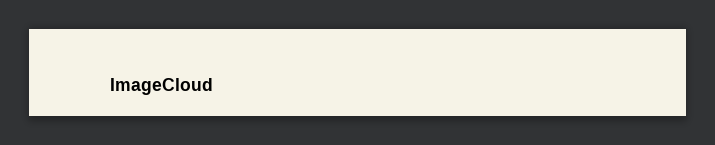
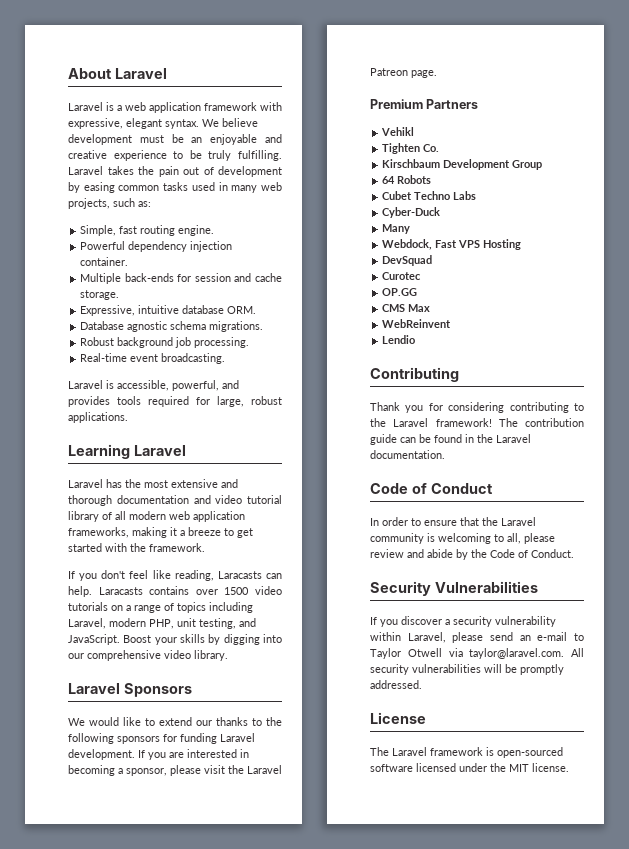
[110,78,213,95] ImageCloud -> [68,68,167,79] [68,102,282,113] [68,118,258,129] [68,134,282,145] [68,150,282,161] [68,166,282,177] [68,182,282,193] [68,198,151,209] [80,225,215,236] [80,241,233,252] [80,257,129,266] [80,273,282,284] [80,290,120,300] [80,305,257,316] [80,321,264,332] [80,337,250,348] [80,353,226,364] [68,380,239,391] [68,396,282,407] [68,412,128,423] [68,444,186,459] [68,479,238,488] [68,495,282,506] [68,511,245,522] [68,527,253,538] [68,543,205,552] [68,570,282,581] [68,586,282,597] [68,602,253,613] [68,618,256,629] [68,634,282,645] [68,650,228,661] [68,683,192,697] [68,717,282,726] [68,733,255,744] [68,749,249,760] [68,765,282,776] [370,68,437,78] [370,99,479,109] [381,127,415,136] [382,143,440,154] [382,159,543,170] [382,175,432,184] [382,191,477,200] [382,207,441,218] [382,224,411,234] [382,239,522,250] [382,255,433,266] [382,272,422,280] [382,288,418,296] [382,304,431,312] [382,319,452,328] [382,335,416,344] [370,367,459,382] [370,402,584,413] [370,418,584,427] [370,434,531,445] [370,450,445,459] [370,483,493,494] [370,517,536,526] [370,533,555,544] [370,549,574,560] [370,581,538,596] [370,616,556,627] [370,632,584,643] [370,648,584,659] [370,664,564,675] [370,680,422,689] [370,712,426,724] [370,747,563,758] [370,763,569,772] About Laravel // Laravel is a web application framework with expressive, elegant syntax. We believe development must be an enjoyable and creative experience to be truly fulfilling. Laravel takes the pain out of development by easing common tasks used in many web projects, such as: // Simple, fast routing engine. // Powerful dependency injection container. // Multiple back-ends for session and cache storage. // Expressive, intuitive database ORM. // Database agnostic schema migrations. // Robust background job processing. // Real-time event broadcasting. // Laravel is accessible, powerful, and provides tools required for large, robust applications. // Learning Laravel // Laravel has the most extensive and thorough documentation and video tutorial library of all modern web application frameworks, making it a breeze to get started with the framework. // If you don't feel like reading, Laracasts can help. Laracasts contains over 1500 video tutorials on a range of topics including Laravel, modern PHP, unit testing, and JavaScript. Boost your skills by digging into our comprehensive video library. // Laravel Sponsors // We would like to extend our thanks to the following sponsors for funding Laravel development. If you are interested in becoming a sponsor, please visit the Laravel Patreon page. // Premium Partners // Vehikl // Tighten Co. // Kirschbaum Development Group // 64 Robots // Cubet Techno Labs // Cyber-Duck // Many // Webdock, Fast VPS Hosting // DevSquad // Curotec // OP.GG // CMS Max // WebReinvent // Lendio // Contributing // Thank you for considering contributing to the Laravel framework! The contribution guide can be found in the Laravel documentation. // Code of Conduct // In order to ensure that the Laravel community is welcoming to all, please review and abide by the Code of Conduct. // Security Vulnerabilities // If you discover a security vulnerability within Laravel, please send an e-mail to Taylor Otwell via taylor@laravel.com. All security vulnerabilities will be promptly addressed. // License // The Laravel framework is open-sourced software licensed under the MIT license.

